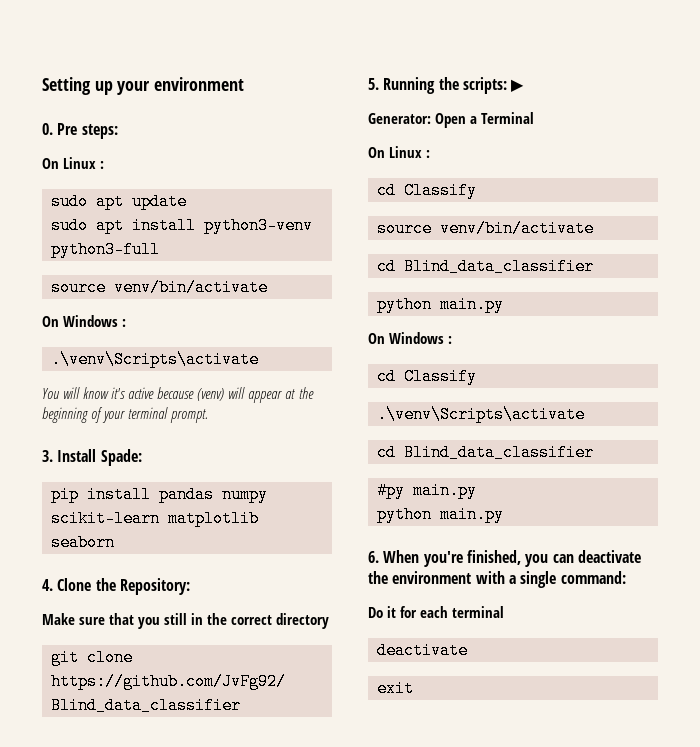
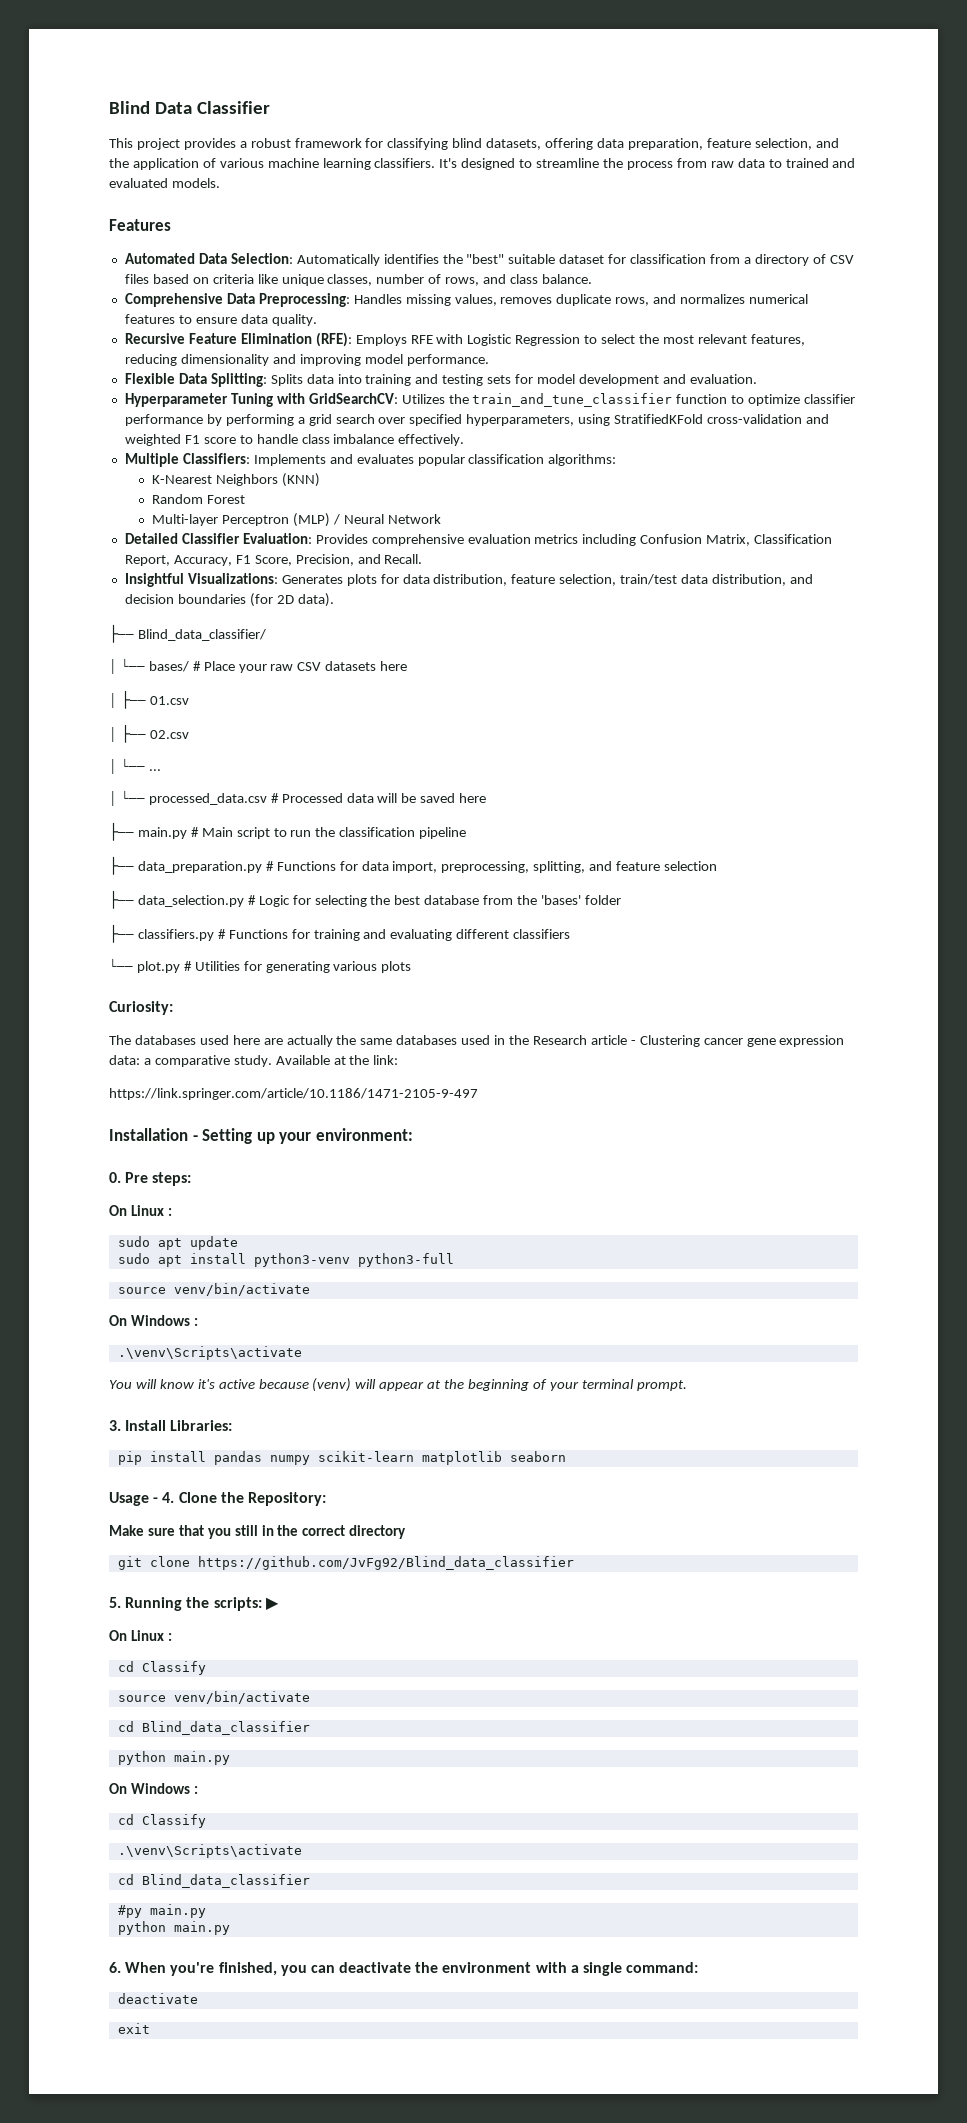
(42, 86) none -> [109,101,270,114] [109,138,839,150] [109,158,856,170] [109,178,220,188] [109,219,171,231] [124,253,854,266] [124,274,592,286] [124,293,809,307] [124,314,317,326] [124,332,805,347] [124,354,489,366] [124,373,757,387] [124,393,856,407] [124,414,829,426] [124,434,465,446] [124,453,617,467] [152,473,321,487] [152,494,246,504] [152,513,441,527] [124,533,833,546] [124,554,423,566] [124,573,813,587] [124,593,334,607] [109,624,266,643] [109,658,408,674] [109,690,189,709] [109,724,189,743] [109,758,161,774] [109,790,487,806] [109,822,467,841] [109,856,718,875] [109,890,621,909] [109,924,571,943] [109,958,412,973] [109,1001,173,1015] [109,1035,845,1047] [109,1055,399,1067] [109,1088,478,1100] [109,1128,198,1141] Blind Data Classifier // This project provides a robust framework for classifying blind datasets, offering data preparation, feature selection, and the application of various machine learning classifiers. It's designed to streamline the process from raw data to trained and evaluated models. // Features // Automated Data Selection: Automatically identifies the "best" suitable dataset for classification from a directory of CSV files based on criteria like unique classes, number of rows, and class balance. // Comprehensive Data Preprocessing: Handles missing values, removes duplicate rows, and normalizes numerical features to ensure data quality. // Recursive Feature Elimination (RFE): Employs RFE with Logistic Regression to select the most relevant features, reducing dimensionality and improving model performance. // Flexible Data Splitting: Splits data into training and testing sets for model development and evaluation. // Hyperparameter Tuning with GridSearchCV: Utilizes the train_and_tune_classifier function to optimize classifier performance by performing a grid search over specified hyperparameters, using StratifiedKFold cross-validation and weighted F1 score to handle class imbalance effectively. // Multiple Classifiers: Implements and evaluates popular classification algorithms: // K-Nearest Neighbors (KNN) // Random Forest // Multi-layer Perceptron (MLP) / Neural Network // Detailed Classifier Evaluation: Provides comprehensive evaluation metrics including Confusion Matrix, Classification Report, Accuracy, F1 Score, Precision, and Recall. // Insightful Visualizations: Generates plots for data distribution, feature selection, train/test data distribution, and decision boundaries (for 2D data). // ├── Blind_data_classifier/ // │ └── bases/ # Place your raw CSV datasets here // │ ├── 01.csv // │ ├── 02.csv // │ └── ... // │ └── processed_data.csv # Processed data will be saved here // ├── main.py # Main script to run the classification pipeline // ├── data_preparation.py # Functions for data import, preprocessing, splitting, and feature selection // ├── data_selection.py # Logic for selecting the best database from the 'bases' folder // ├── classifiers.py # Functions for training and evaluating different classifiers // └── plot.py # Utilities for generating various plots // Curiosity: // The databases used here are actually the same databases used in the Research article - Clustering cancer gene expression data: a comparative study. Available at the link: // https://link.springer.com/article/10.1186/1471-2105-9-497 // Installation -
[154,77,245,91] environment -> [315,1128,413,1141] environment:
[100,449,142,466] Spade: -> [170,1420,233,1431] Libraries:
(115, 542) none -> [109,1492,159,1506] Usage -
[368,112,535,128] // Generator: Open a Terminal -> (279, 1603) none
[368,606,505,618] // Do it for each terminal -> (699, 1967) none

